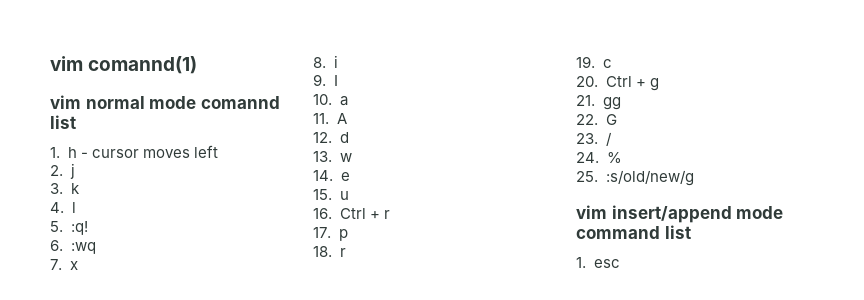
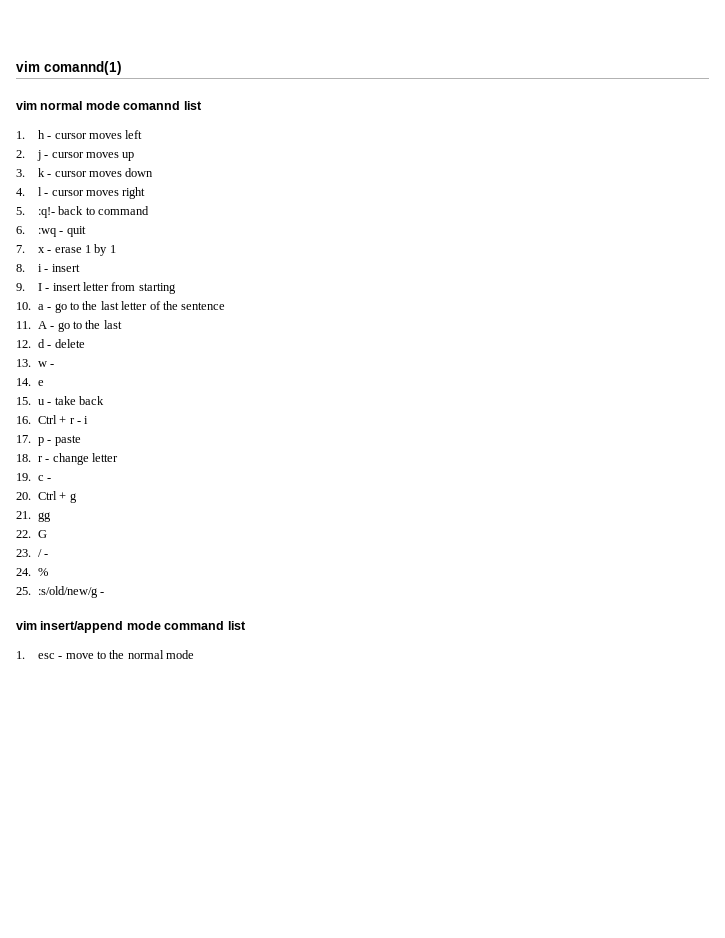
[50,183,80,194] [50,202,76,213] [50,221,88,235] // 3. k // 4. l // 5. :q! -> [44,152,135,161] [16,168,154,177] [16,187,146,199] [16,206,150,218] - cursor moves up // 3. k - cursor moves down // 4. l - cursor moves right // 5. :q!- back to command
(96, 248) none -> [59,226,86,237] - quit
(78, 265) none -> [47,244,116,256] - erase 1 by 1
(338, 61) none -> [44,264,80,272] - insert
[313,94,348,106] [313,113,347,124] // 10. a // 11. A -> [45,282,176,294] [16,301,226,313] [16,320,122,332] - insert letter from starting // 10. a - go to the last letter of the sentence // 11. A - go to the last
(349, 137) none -> [47,339,85,348] - delete
(352, 157) none -> [50,364,55,367] -
(349, 195) none -> [47,396,105,405] - take back
(390, 214) none -> [77,416,89,424] - i
(348, 235) none -> [47,435,81,446] - paste
(346, 252) none -> [45,453,119,465] - change letter
(612, 63) none -> [47,478,52,481] -
(612, 139) none -> [44,554,49,557] -
(694, 178) none -> [100,592,105,595] -
(621, 263) none -> [58,650,195,659] - move to the normal mode

